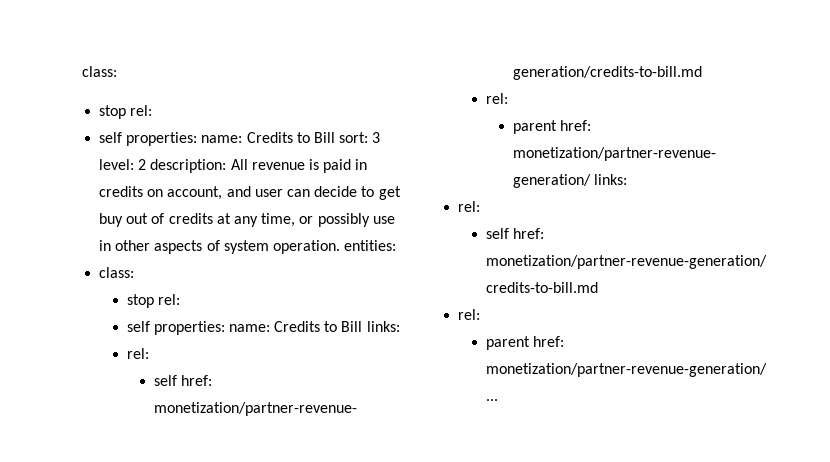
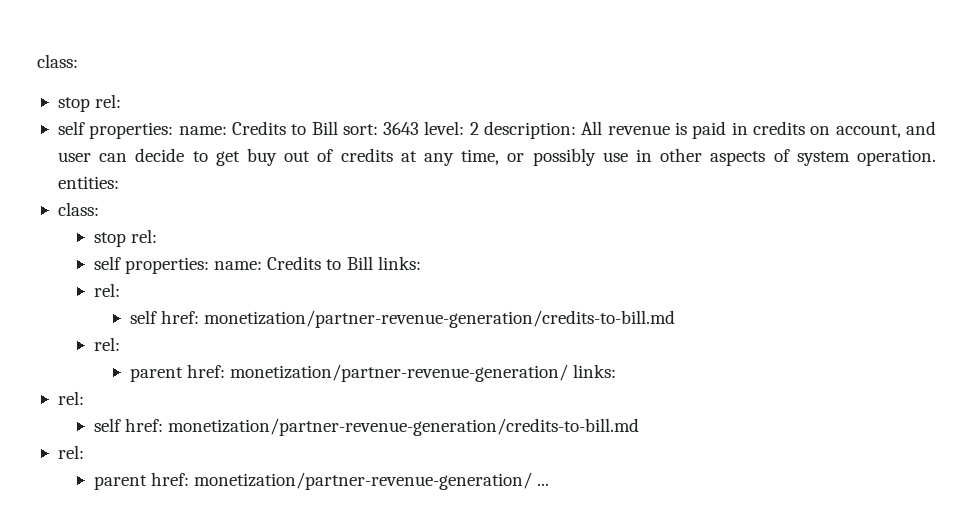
[372,132,381,143] 3 -> [383,122,420,135] 3643

